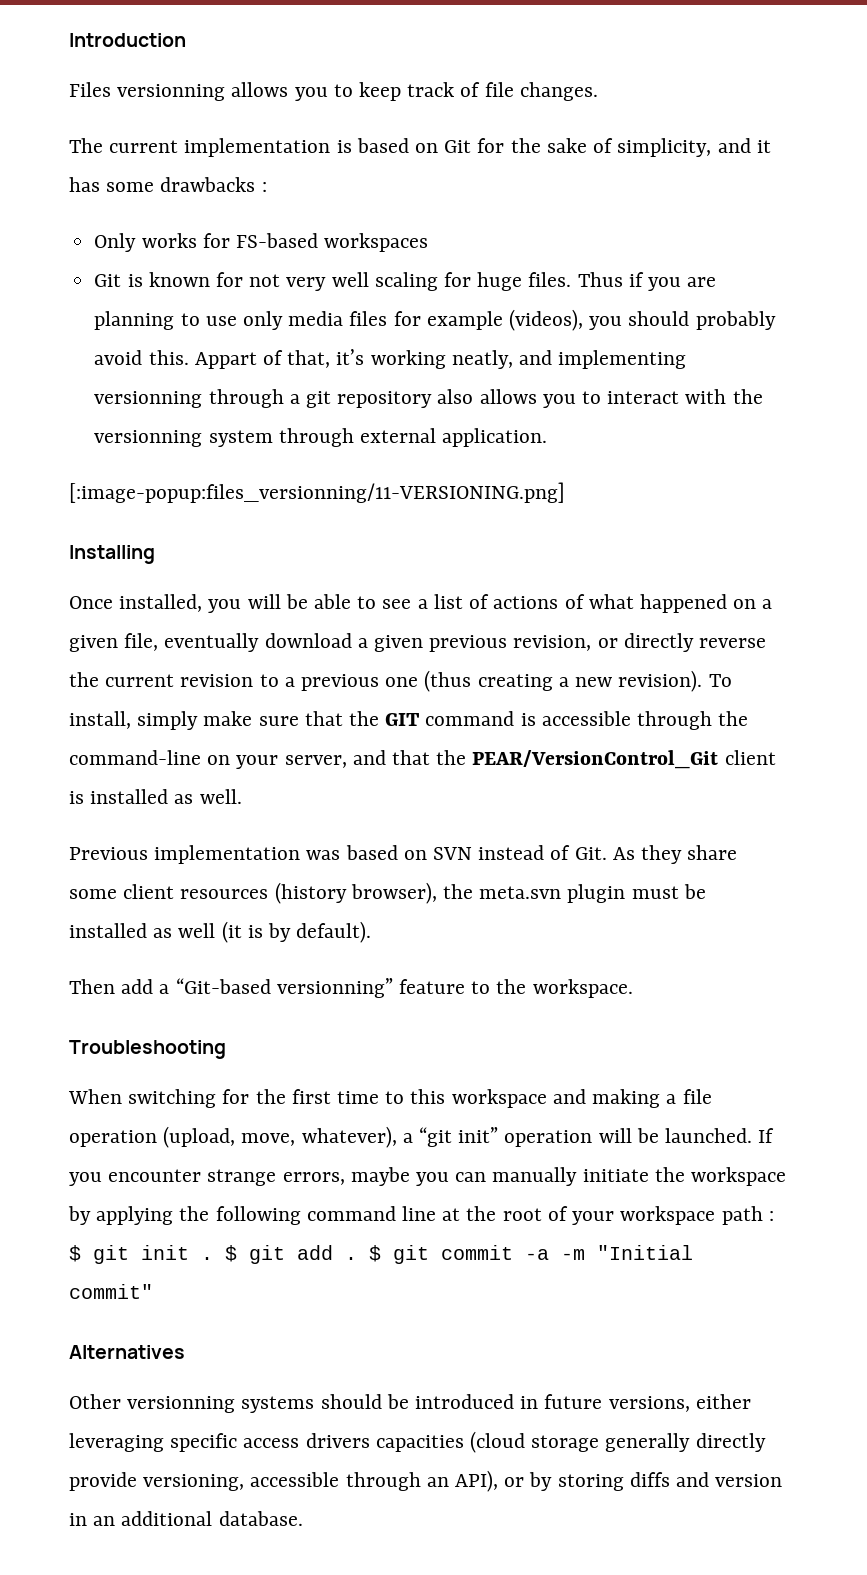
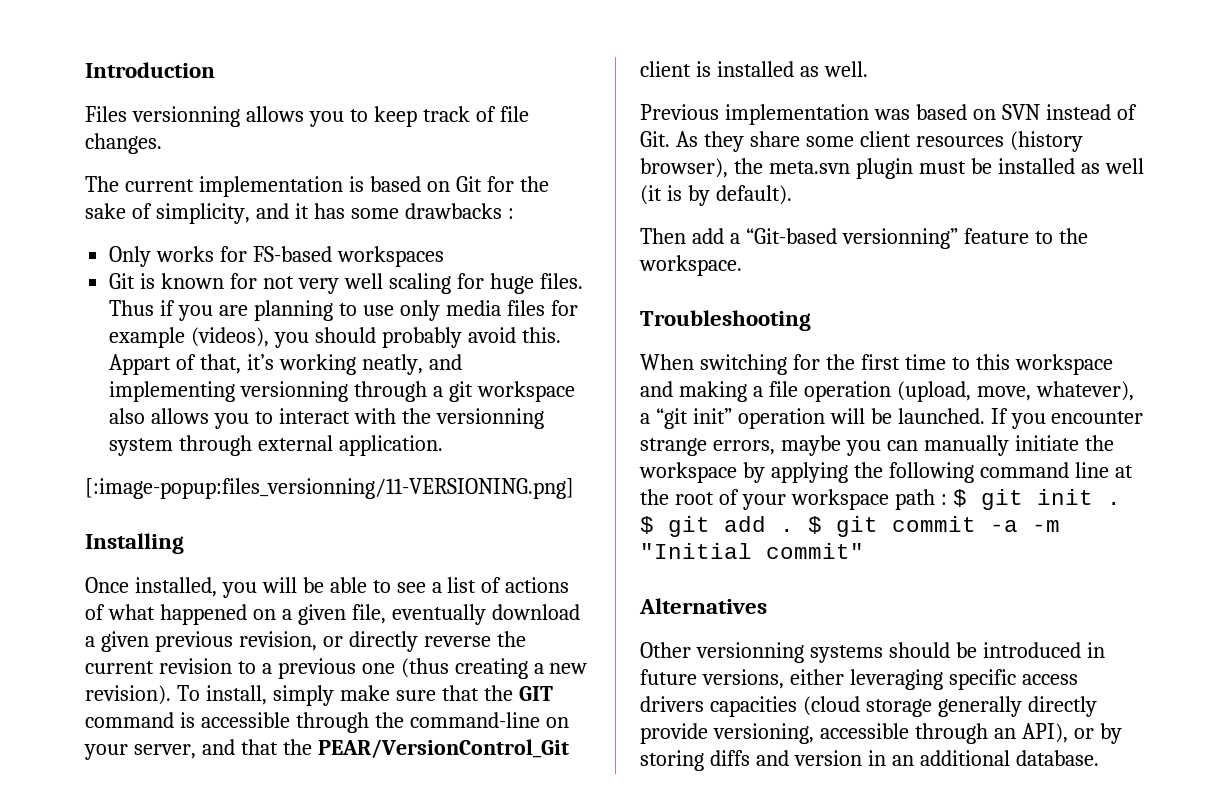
[337,391,433,408] repository -> [476,381,575,402] workspace

